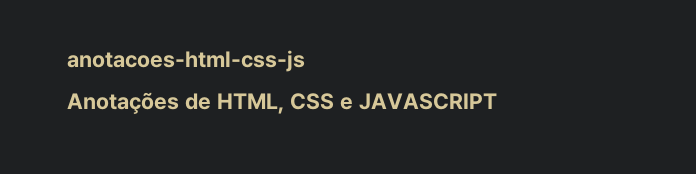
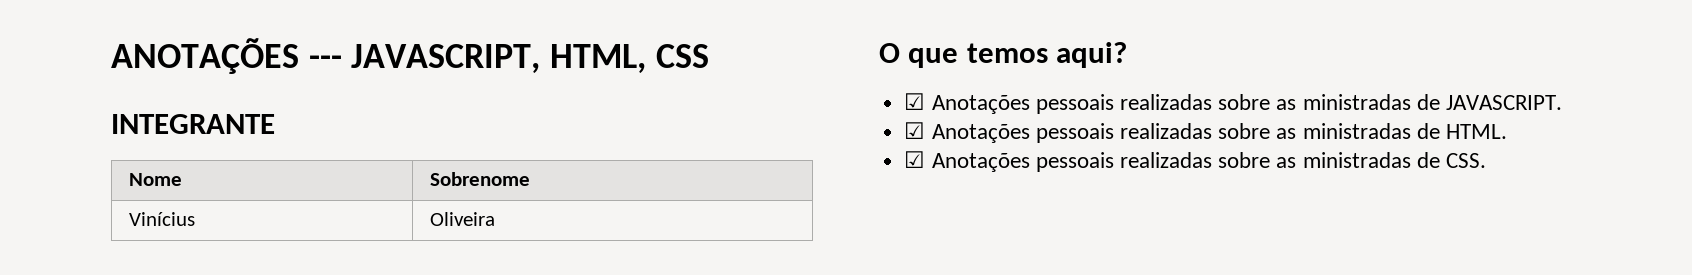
[67,50,305,72] [67,92,211,114] anotacoes-html-css-js // Anotações de -> [111,38,541,74] ANOTAÇÕES --- JAVASCRIPT,
[339,93,497,110] e JAVASCRIPT -> [111,114,275,134] [129,173,183,186] [430,172,531,186] [129,212,196,226] [430,212,496,226] [879,42,1128,68] [904,93,1562,114] [904,122,1507,143] [904,151,1486,172] // INTEGRANTE // Nome | Sobrenome // Vinícius | Oliveira // O que temos aqui? // ☑ Anotações pessoais realizadas sobre as ministradas de JAVASCRIPT. // ☑ Anotações pessoais realizadas sobre as ministradas de HTML. // ☑ Anotações pessoais realizadas sobre as ministradas de CSS.

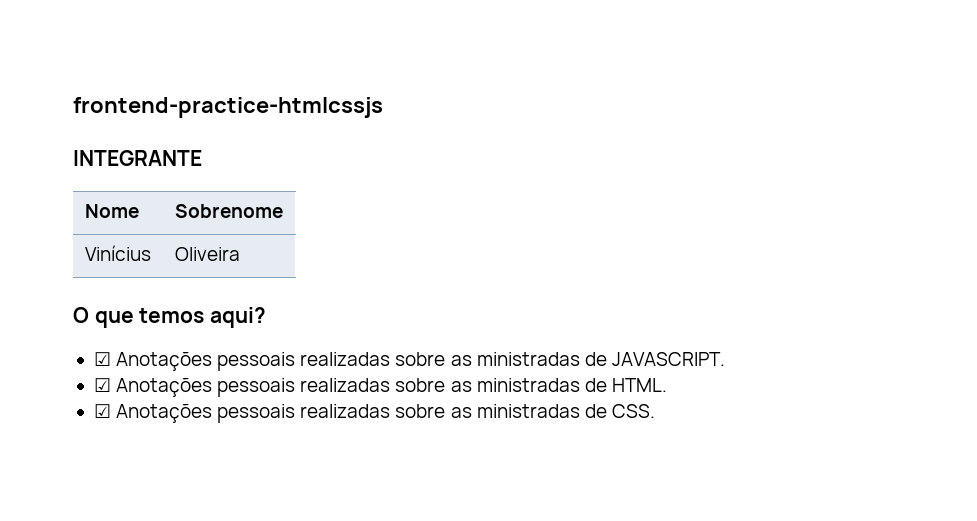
[111,38,709,74] ANOTAÇÕES --- JAVASCRIPT, HTML, CSS -> [73,97,383,118] frontend-practice-htmlcssjs

